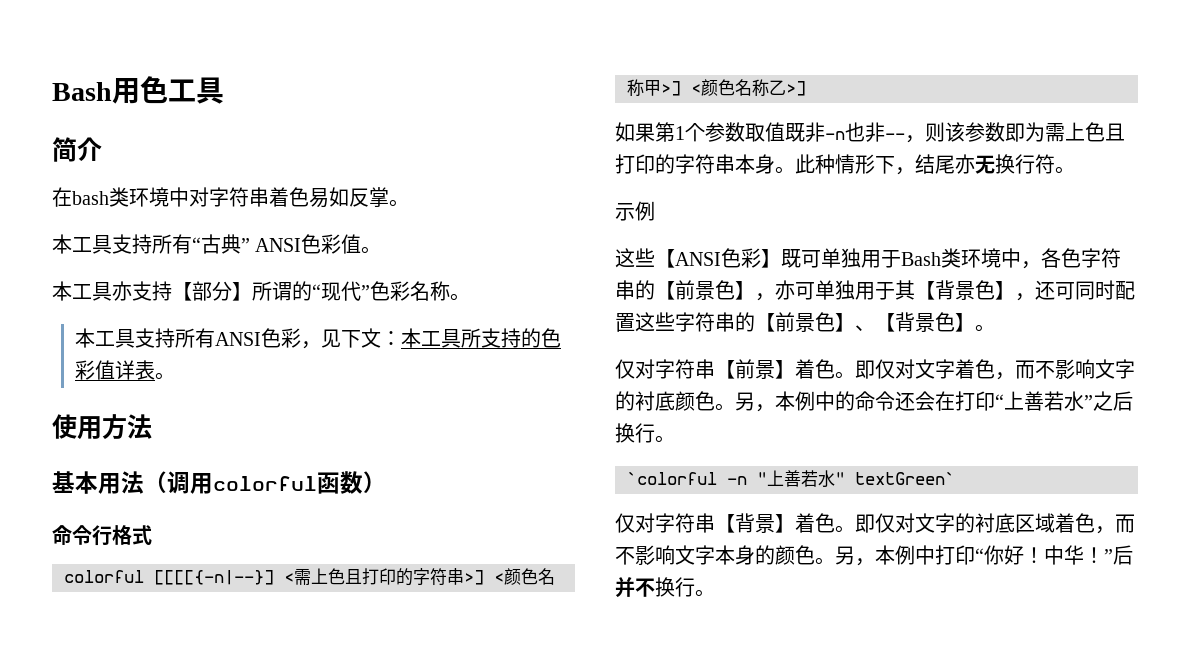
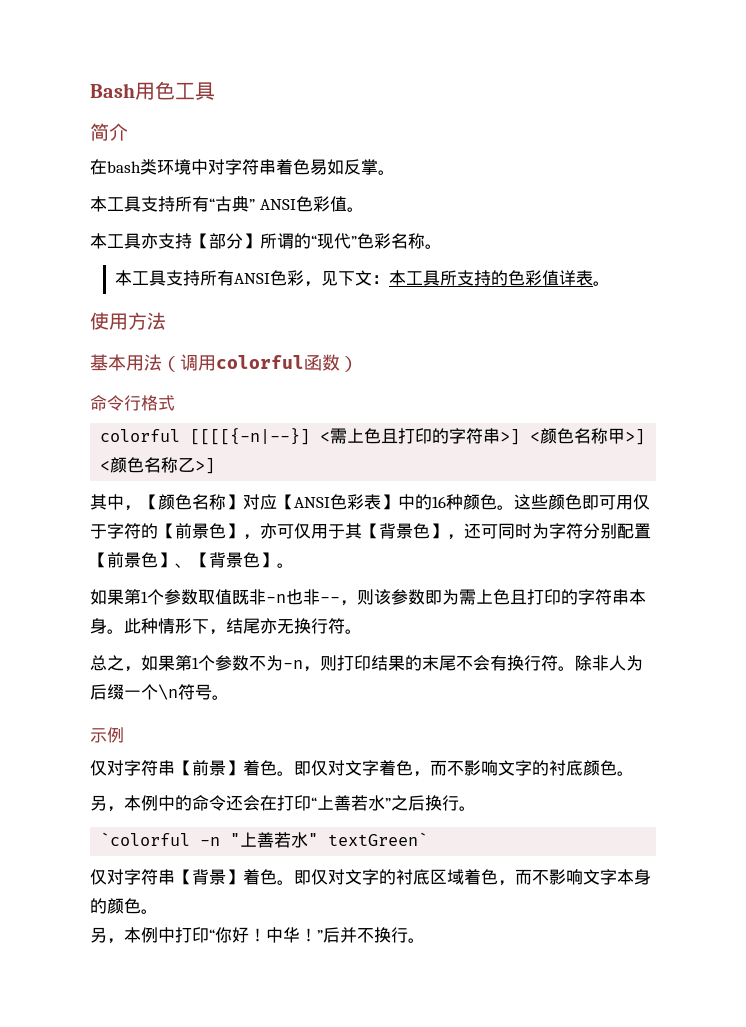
(806, 88) none -> [90,494,650,511] [90,523,651,540] [90,552,294,568] // 其中，【颜色名称】对应【ANSI色彩表】中的16种颜色。这些颜色即可用仅于字符的【前景色】，亦可仅用于其【背景色】，还可同时为字符分别配置【前景色】、【背景色】。
[615,201,655,221] [615,248,1121,269] [615,280,1135,301] [615,312,995,332] 示例 // 这些【ANSI色彩】既可单独用于Bash类环境中，各色字符串的【前景色】，亦可单独用于其【背景色】，还可同时配置这些字符串的【前景色】、【背景色】。 -> [90,655,643,672] [90,684,229,700] [90,727,124,743] 总之，如果第1个参数不为-n，则打印结果的末尾不会有换行符。除非人为后缀一个\n符号。 // 示例
(735, 407) none -> (634, 773) //
(835, 561) none -> (158, 911) //

